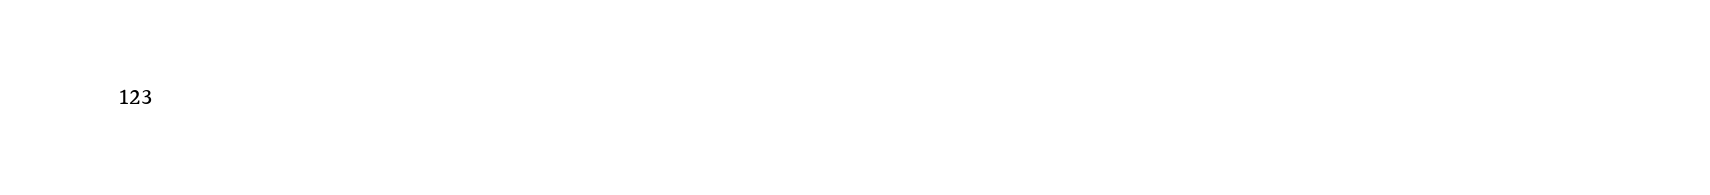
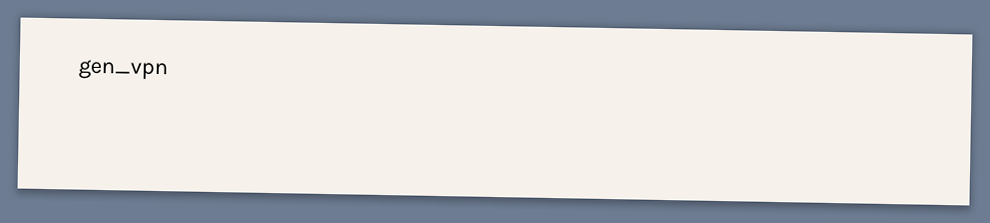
[119,89,152,104] 123 -> [78,59,168,81] gen_vpn

